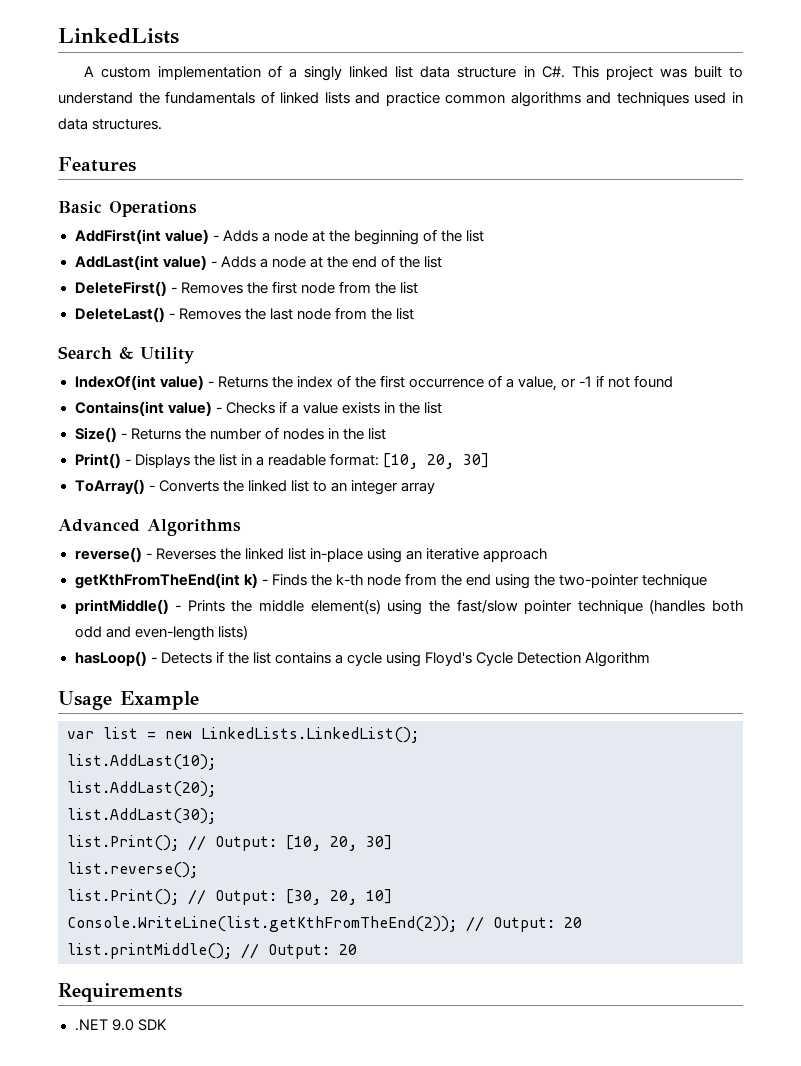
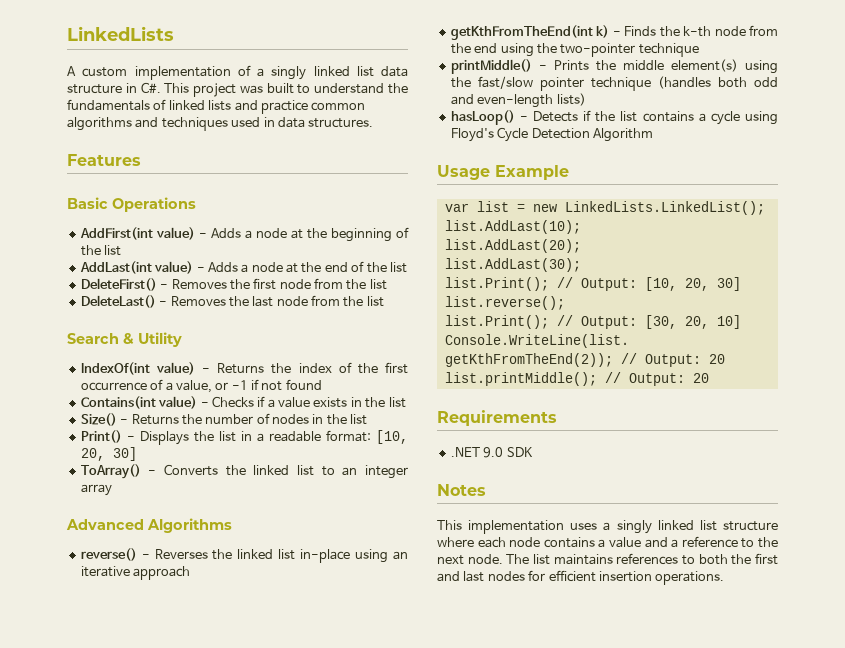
(167, 1025) none -> [437,484,486,496] [437,520,778,534] [437,536,778,548] [437,553,778,565] [437,570,725,585] // Notes // This implementation uses a singly linked list structure where each node contains a value and a reference to the next node. The list maintains references to both the first and last nodes for efficient insertion operations.

